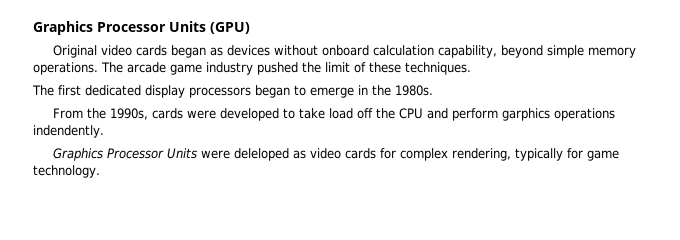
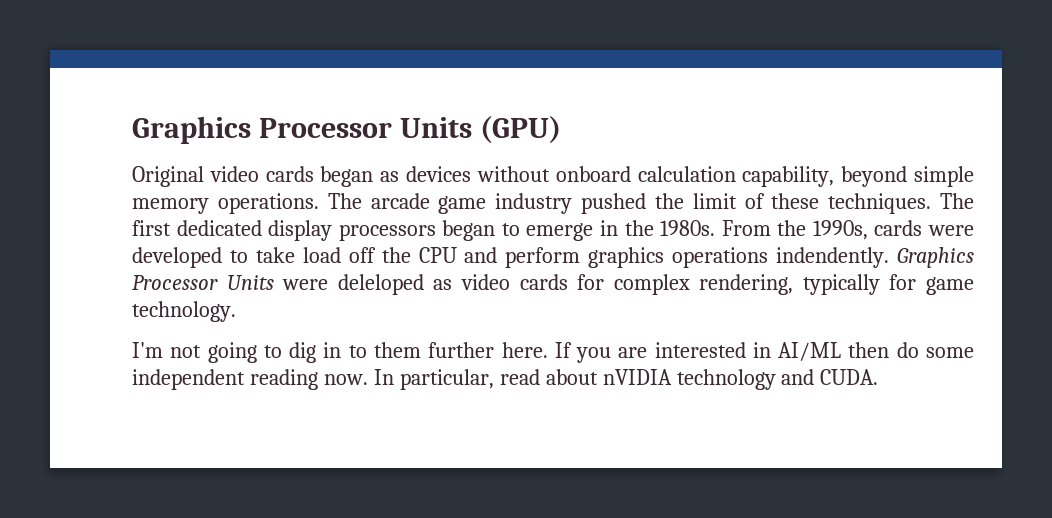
(471, 68) // -> (932, 203) none
(433, 90) // -> (716, 228) none
[502,108,551,121] garphics -> [588,247,665,268] graphics
(104, 131) // -> (890, 257) none
(100, 171) none -> [132,342,975,363] [132,369,879,390] // I'm not going to dig in to them further here. If you are interested in AI/ML then do some independent reading now. In particular, read about nVIDIA technology and CUDA.

